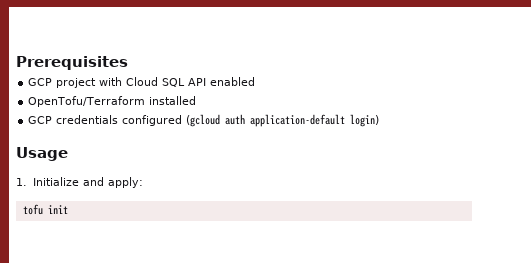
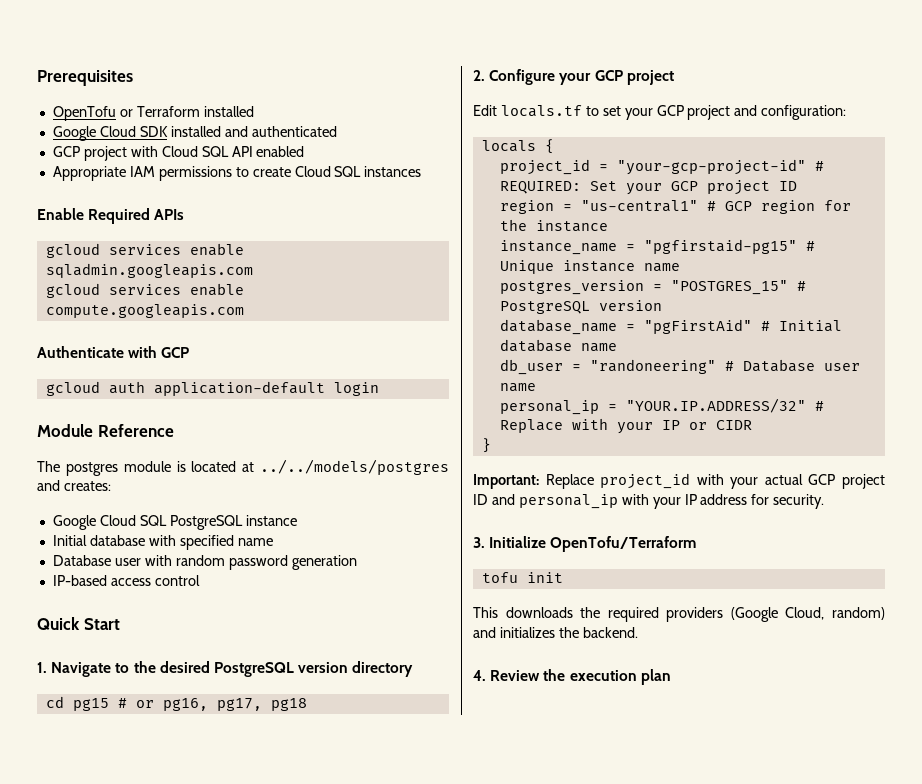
(128, 63) none -> [52,106,254,121] [52,126,337,141] // OpenTofu or Terraform installed // Google Cloud SDK installed and authenticated
[28,96,197,107] [28,114,380,127] [16,147,68,161] [16,177,143,188] [22,204,68,215] OpenTofu/Terraform installed // GCP credentials configured (gcloud auth application-default login) // Usage // 1. Initialize and apply: // tofu init -> [52,166,422,181] [37,208,185,224] [45,243,244,258] [45,263,253,278] [45,283,244,298] [45,304,244,318] [37,346,190,358] [45,381,379,396] [37,424,174,437] [37,459,449,476] [37,480,111,491] [52,515,297,530] [52,535,273,550] [52,555,357,570] [52,575,200,586] [37,617,120,630] [37,661,414,677] [45,696,307,711] [473,69,674,85] [473,105,847,120] [481,139,554,154] [499,159,824,175] [499,180,797,195] [499,200,851,214] [499,219,608,232] [499,239,815,255] [499,260,680,274] [499,280,806,295] [499,300,662,314] [499,319,842,335] [499,339,617,352] [499,359,860,375] [499,383,536,392] [499,398,824,415] [499,418,752,434] [481,438,491,453] [473,473,885,489] [473,494,825,509] [473,536,697,552] [481,572,563,583] [473,607,885,622] [473,627,638,638] [473,669,671,685] Appropriate IAM permissions to create Cloud SQL instances // Enable Required APIs // gcloud services enable sqladmin.googleapis.com // gcloud services enable compute.googleapis.com // Authenticate with GCP // gcloud auth application-default login // Module Reference // The postgres module is located at ../../models/postgres and creates: // Google Cloud SQL PostgreSQL instance // Initial database with specified name // Database user with random password generation // IP-based access control // Quick Start // 1. Navigate to the desired PostgreSQL version directory // cd pg15 # or pg16, pg17, pg18 // 2. Configure your GCP project // Edit locals.tf to set your GCP project and configuration: // locals { // project_id = "your-gcp-project-id" # REQUIRED: Set your GCP project ID // region = "us-central1" # GCP region for the instance // instance_name = "pgfirstaid-pg15" # Unique instance name // postgres_version = "POSTGRES_15" # PostgreSQL version // database_name = "pgFirstAid" # Initial database name // db_user = "randoneering" # Database user name // personal_ip = "YOUR.IP.ADDRESS/32" # Replace with your IP or CIDR // } // Important: Replace project_id with your actual GCP project ID and personal_ip with your IP address for security. // 3. Initialize OpenTofu/Terraform // tofu init // This downloads the required providers (Google Cloud, random) and initializes the backend. // 4. Review the execution plan

